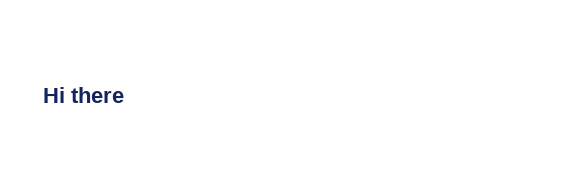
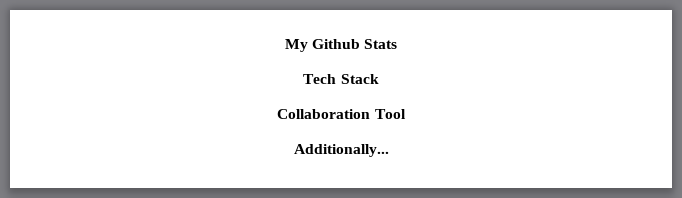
[43,87,124,103] Hi there -> [284,39,398,52] [303,74,379,84] [277,109,406,119] [293,144,389,157] My Github Stats // Tech Stack // Collaboration Tool // Additionally...

